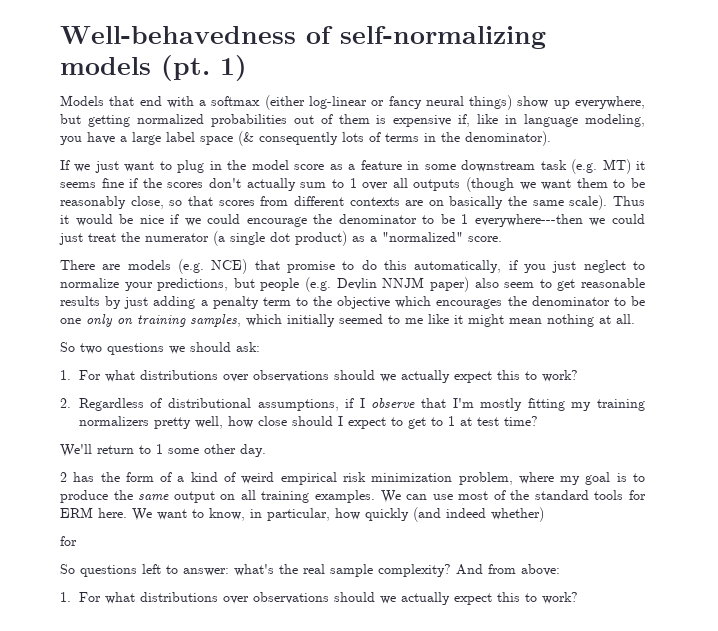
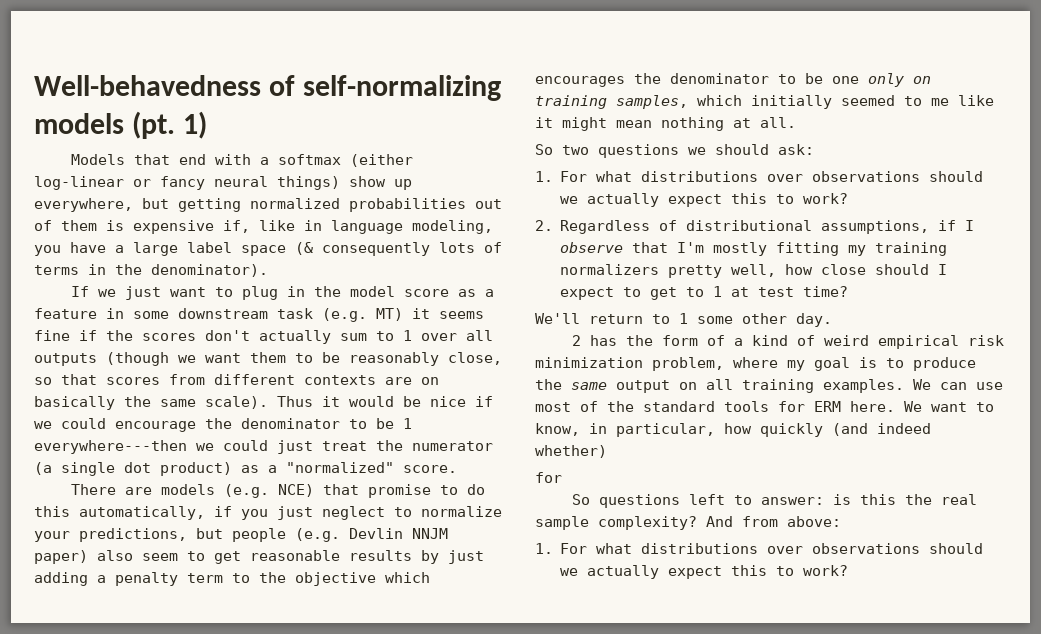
[234,564,274,576] what's -> [833,494,897,505] is this

